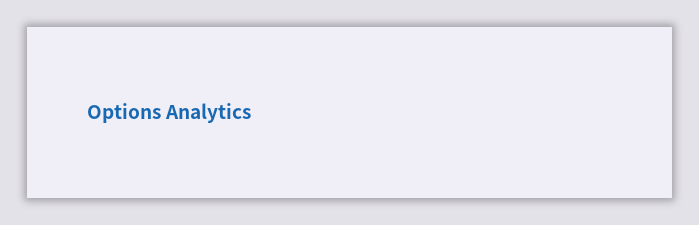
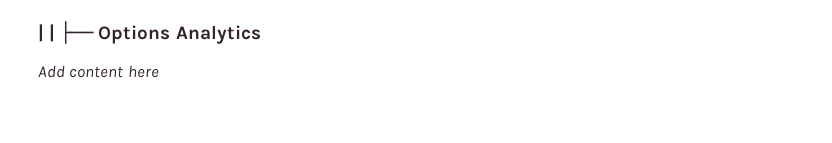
(87, 113) none -> [38,21,95,44] | | ├──
(252, 113) none -> [38,65,159,78] // Add content here

